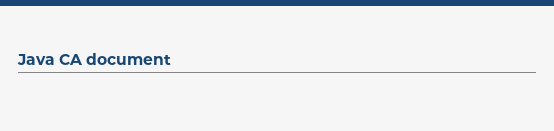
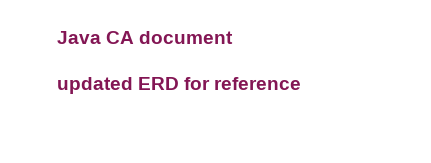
(172, 59) none -> [57,77,302,94] // updated ERD for reference

